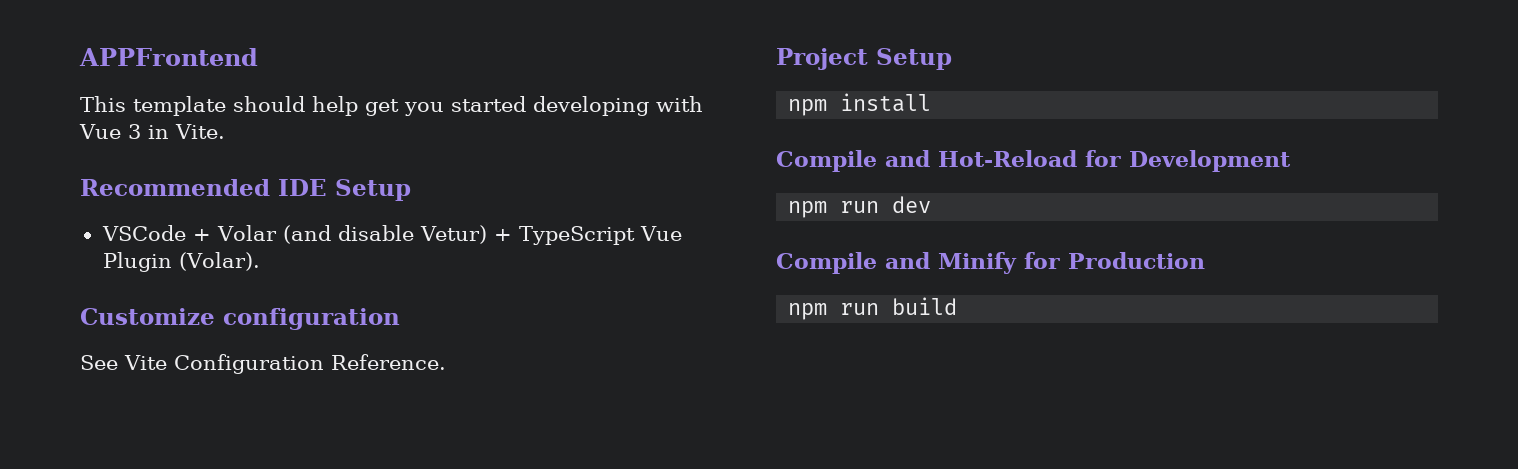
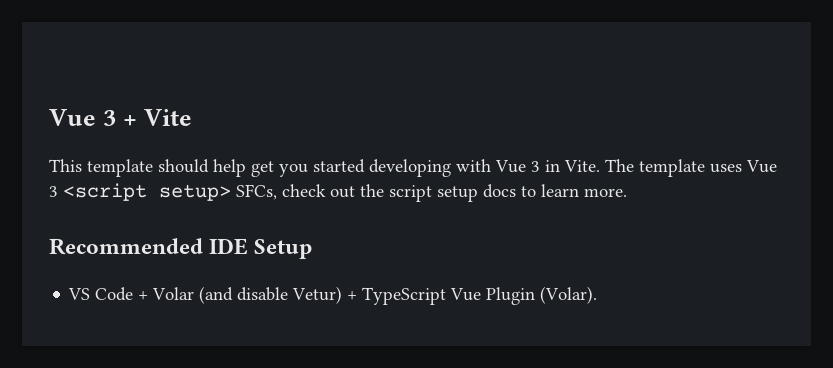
[79,48,258,66] APPFrontend -> [49,109,193,126] Vue 3 + Vite
(225, 131) none -> [605,159,777,177] [49,183,627,202] The template uses Vue 3 <script setup> SFCs, check out the script setup docs to learn more.
[101,225,186,241] VSCode -> [68,287,134,301] VS Code
[80,308,400,330] [80,354,446,374] [776,48,952,70] [788,93,932,116] [776,150,1291,172] [788,196,932,218] [776,252,1205,274] [788,297,958,320] // Customize configuration // See Vite Configuration Reference. // Project Setup // npm install // Compile and Hot-Reload for Development // npm run dev // Compile and Minify for Production // npm run build -> (598, 295) none

